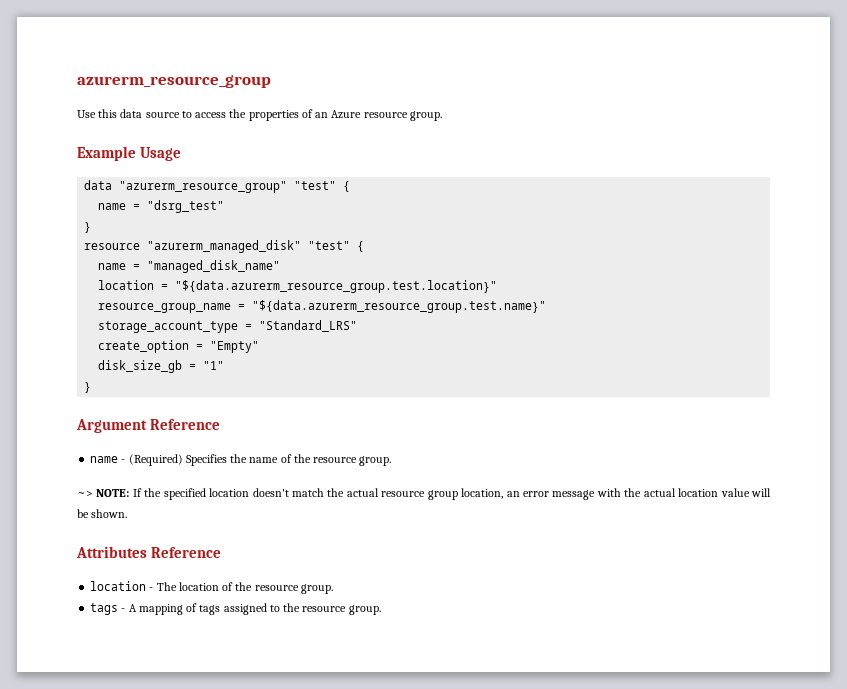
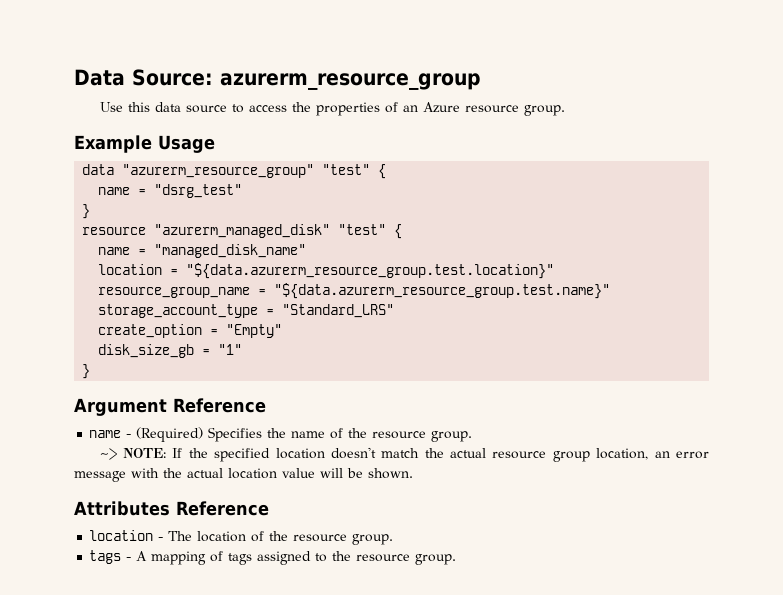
(77, 81) none -> [74,69,213,86] Data Source:

